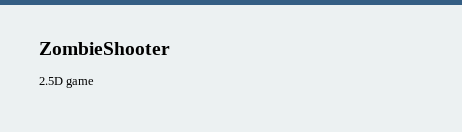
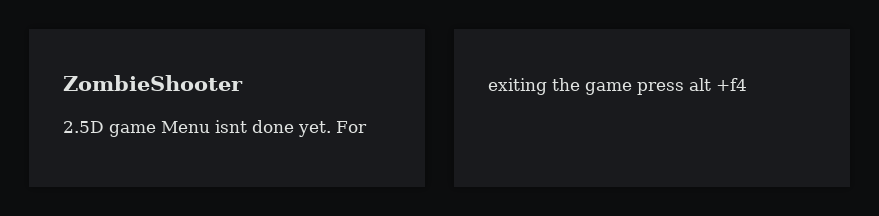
(95, 83) none -> [161,120,367,137] [488,78,747,95] Menu isnt done yet. For exiting the game press alt +f4

